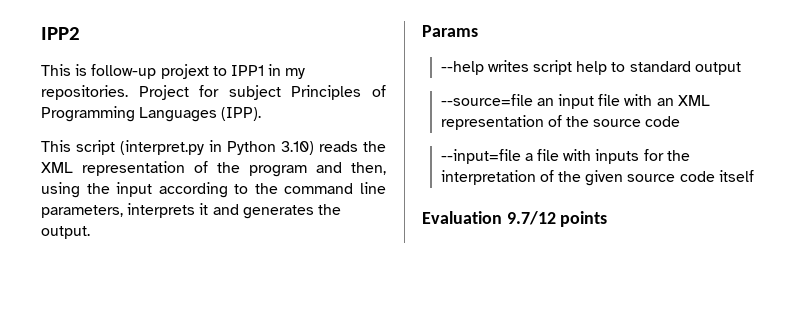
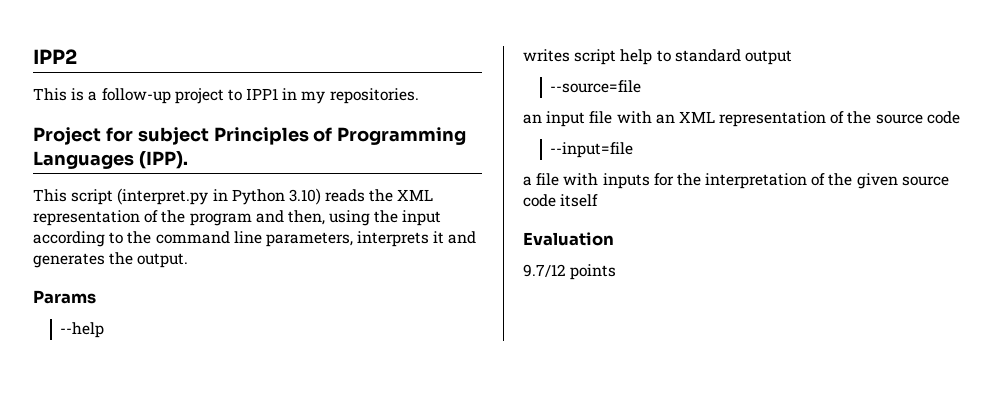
[91,64,209,79] follow-up projext -> [88,88,224,104] a follow-up project
(128, 92) none -> (419, 96) //
(484, 68) none -> (105, 330) //
(533, 100) none -> (642, 86) //
(521, 156) none -> (634, 150) //
(502, 217) none -> (614, 239) //

